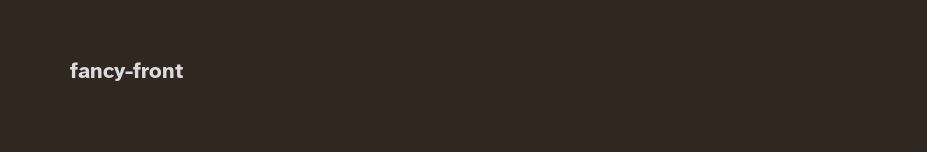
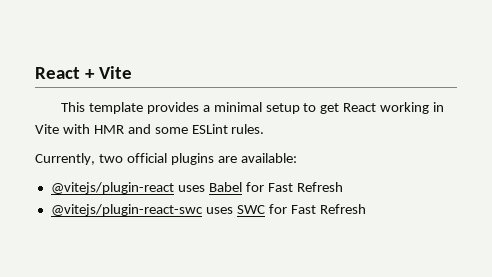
[70,62,183,81] fancy-front -> [35,66,132,79] [60,102,445,114] [35,124,265,134] [35,153,297,165] [50,182,343,194] [50,204,366,216] React + Vite // This template provides a minimal setup to get React working in Vite with HMR and some ESLint rules. // Currently, two official plugins are available: // @vitejs/plugin-react uses Babel for Fast Refresh // @vitejs/plugin-react-swc uses SWC for Fast Refresh

